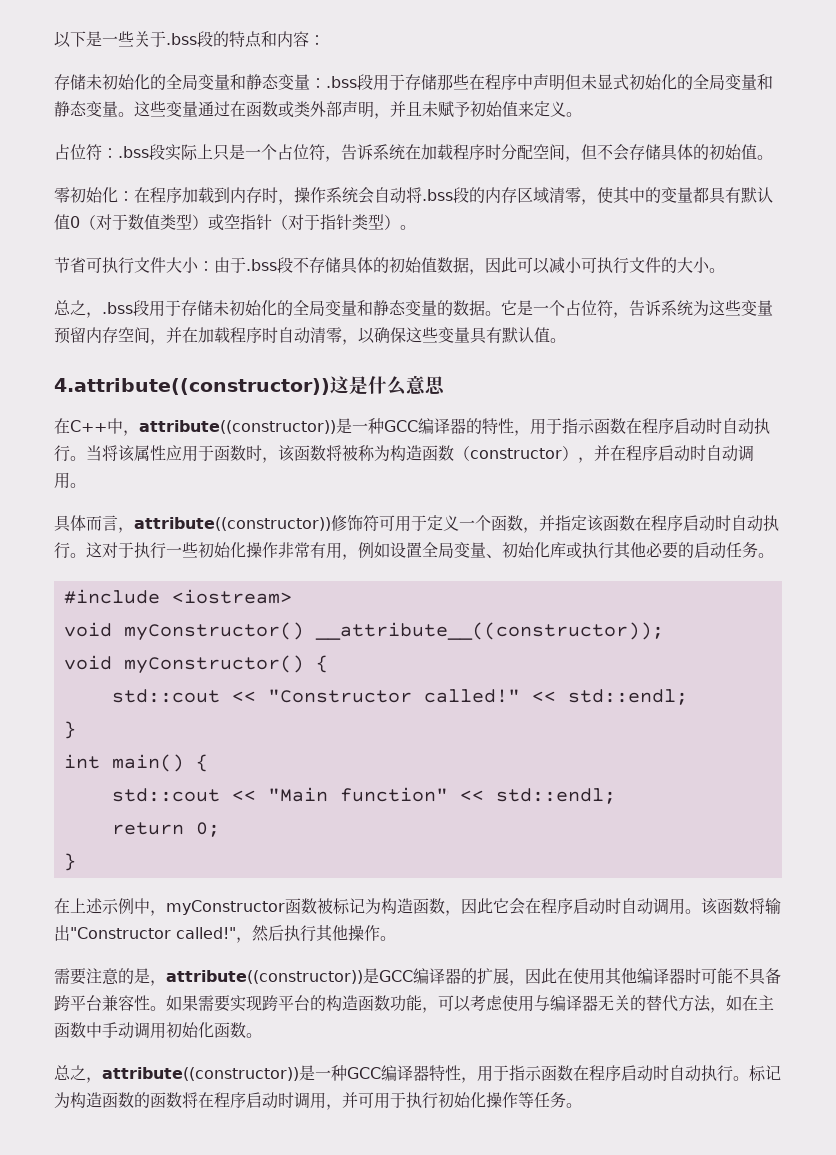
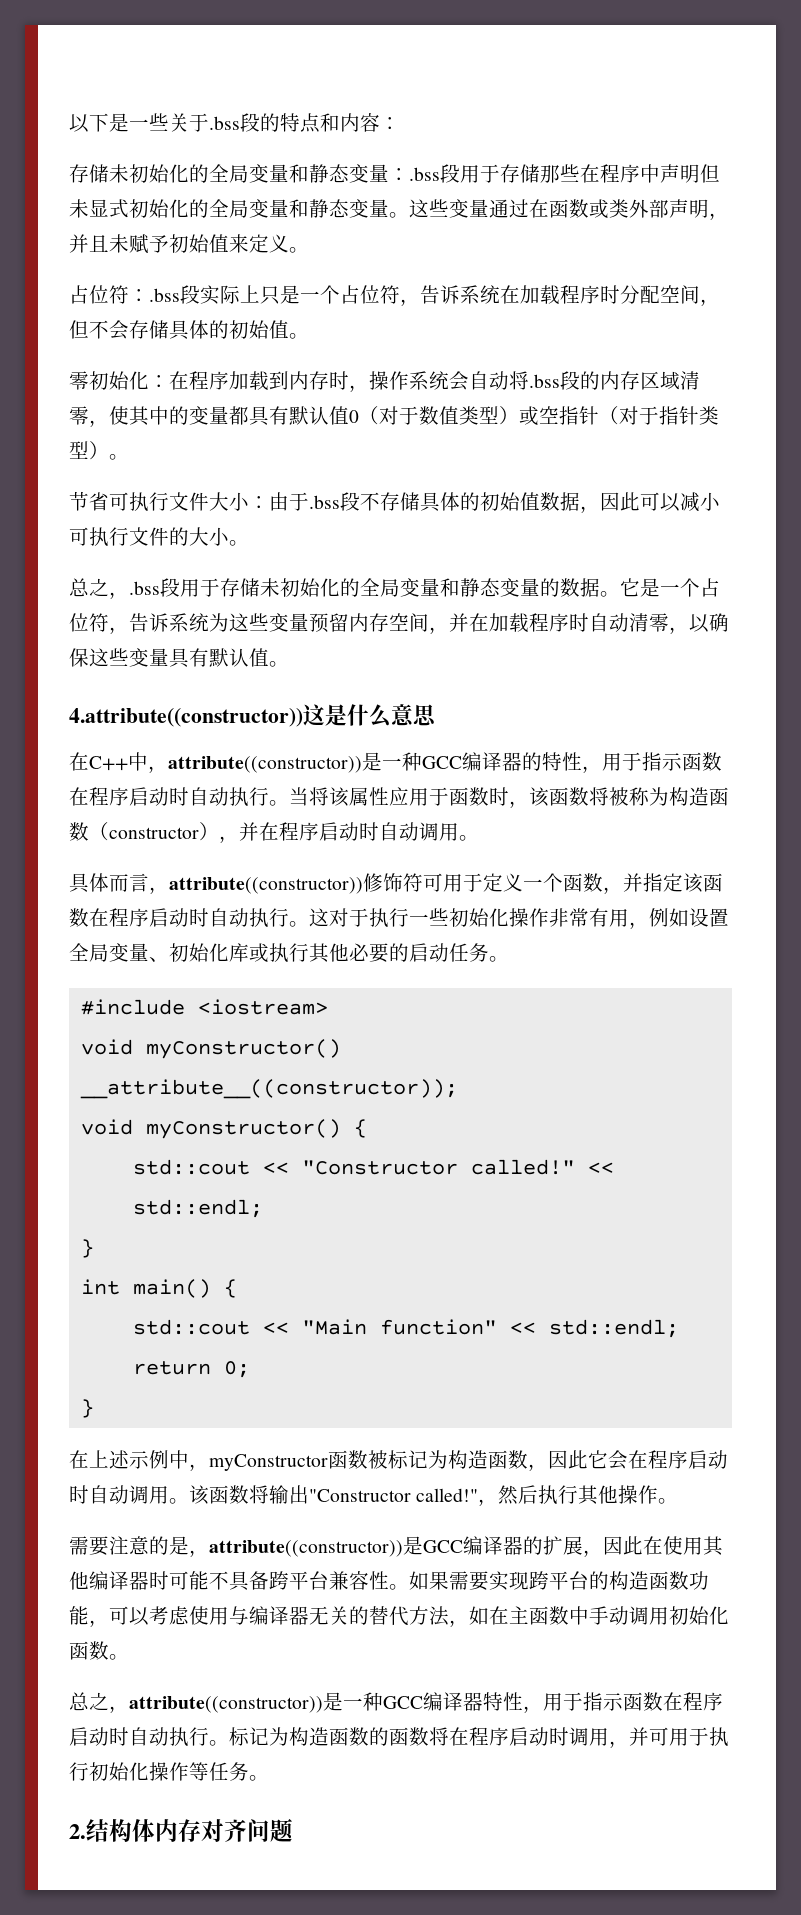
(582, 1105) none -> [69,1818,293,1842] // 2.结构体内存对齐问题

